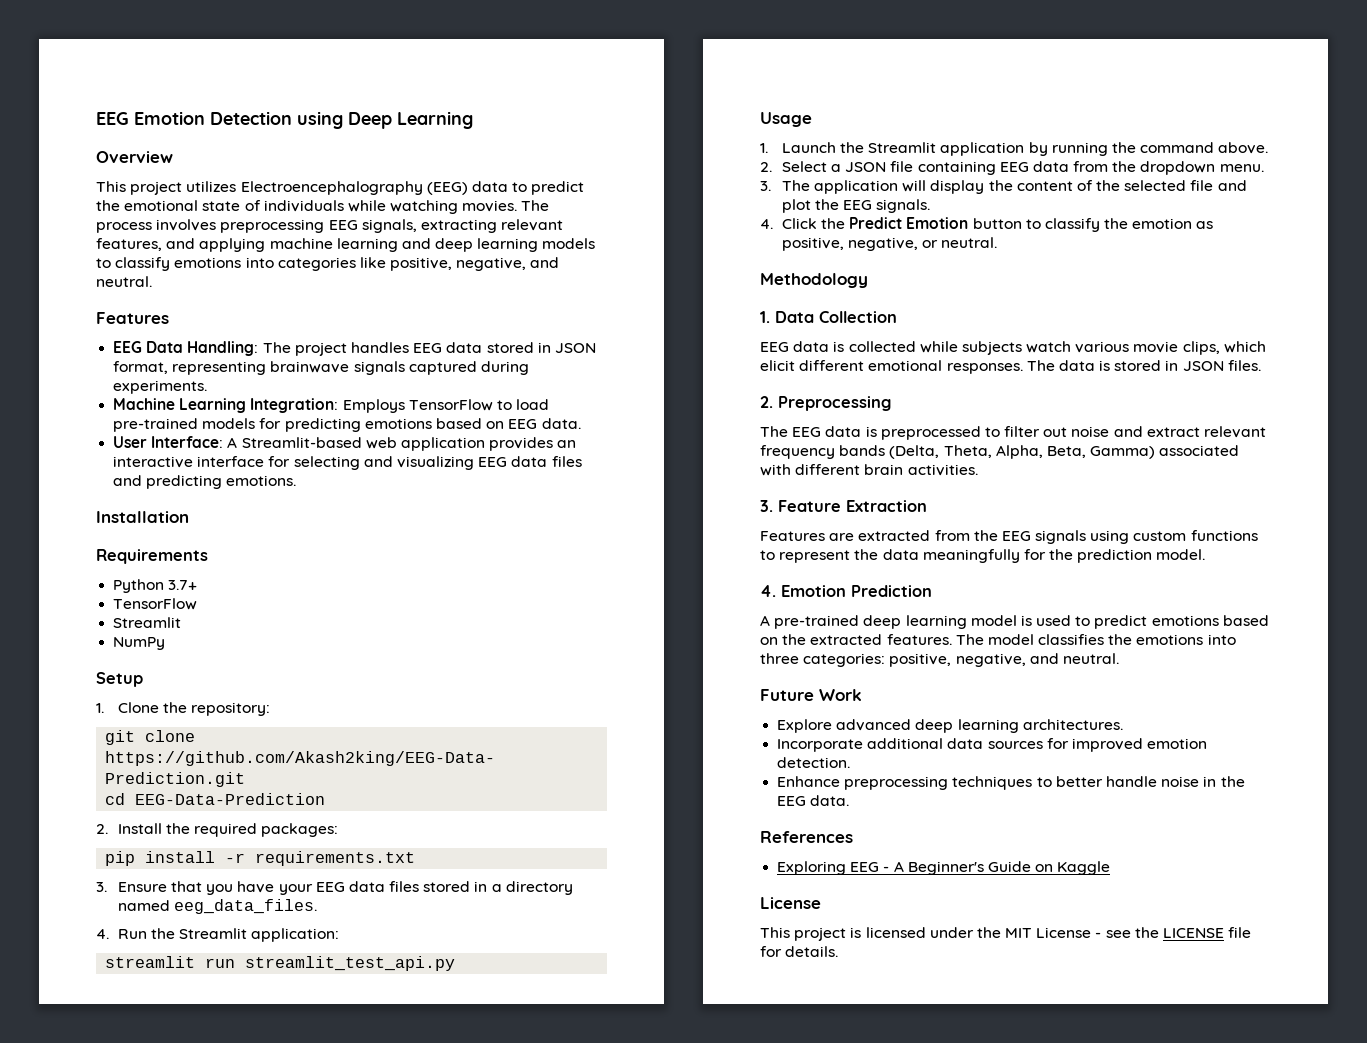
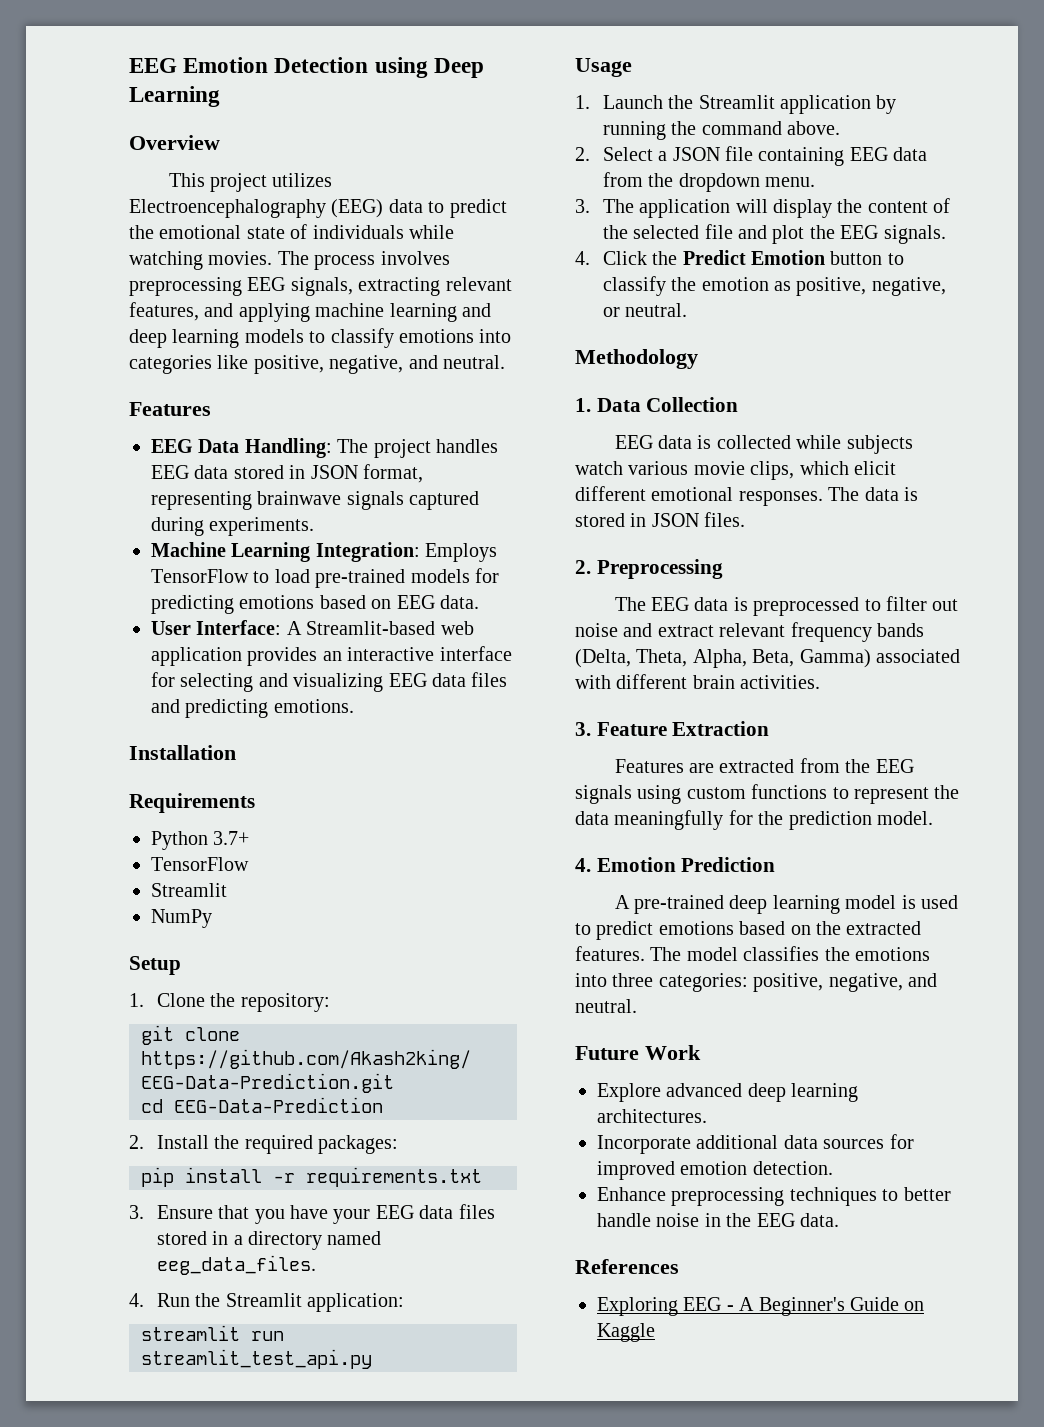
[760,897,821,909] [760,927,1252,941] [760,946,839,957] // License // This project is licensed under the MIT License - see the LICENSE file for details. -> (655, 1332) none

